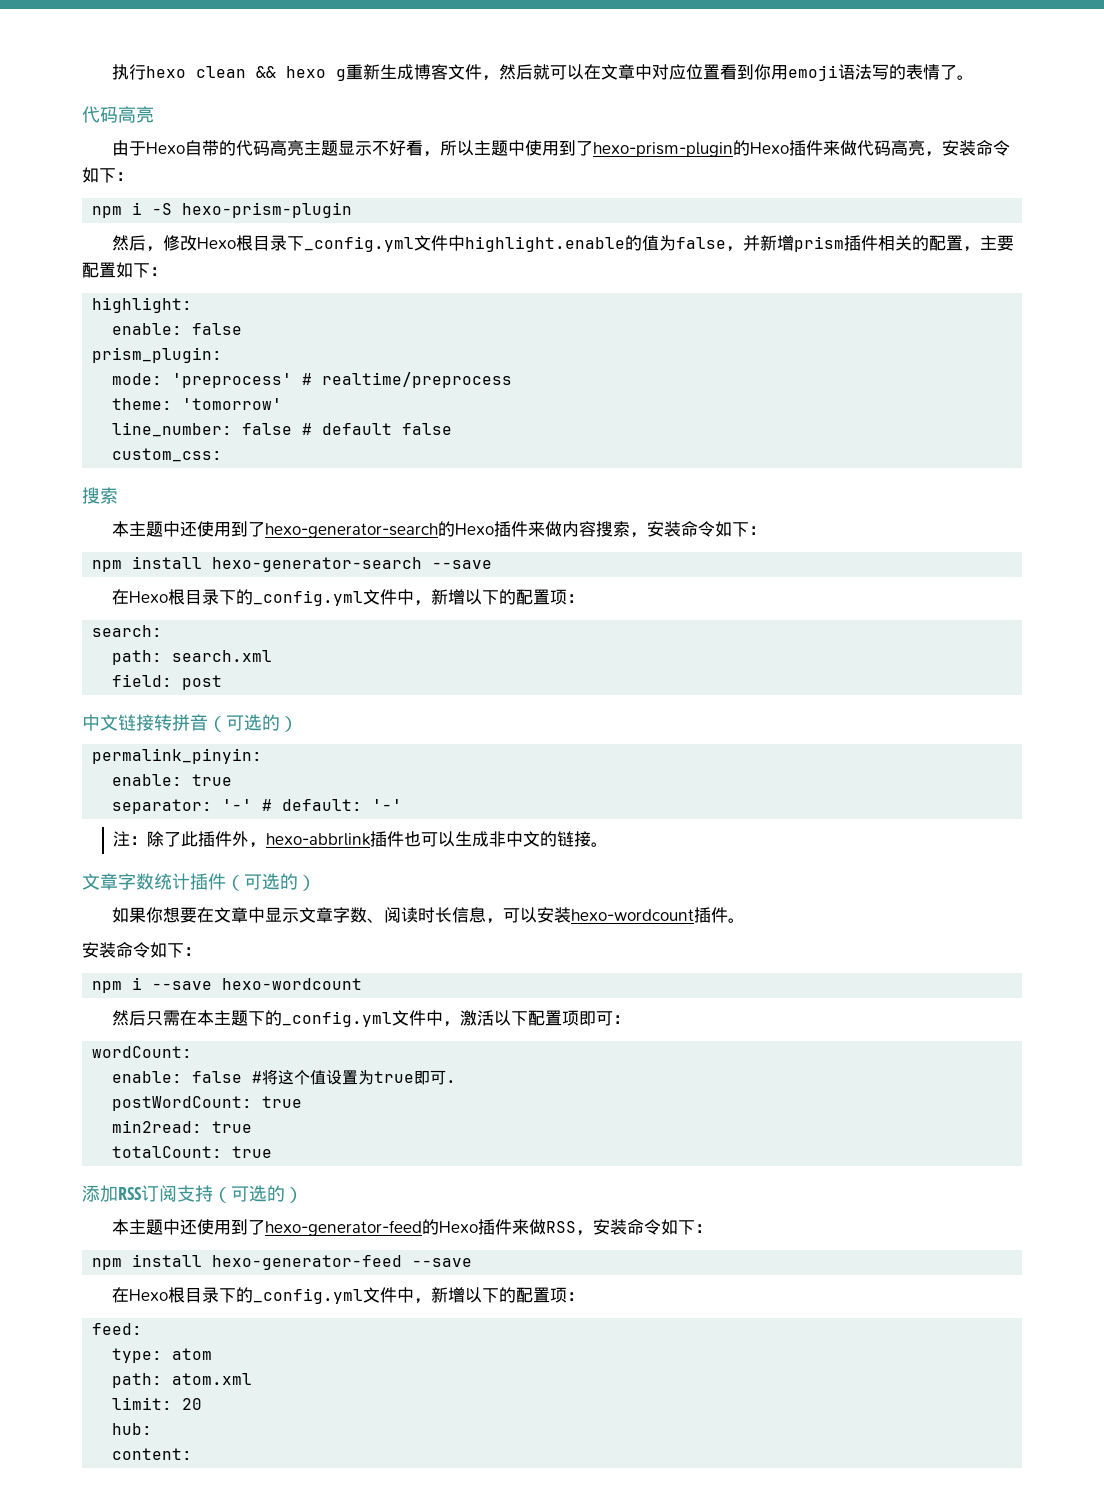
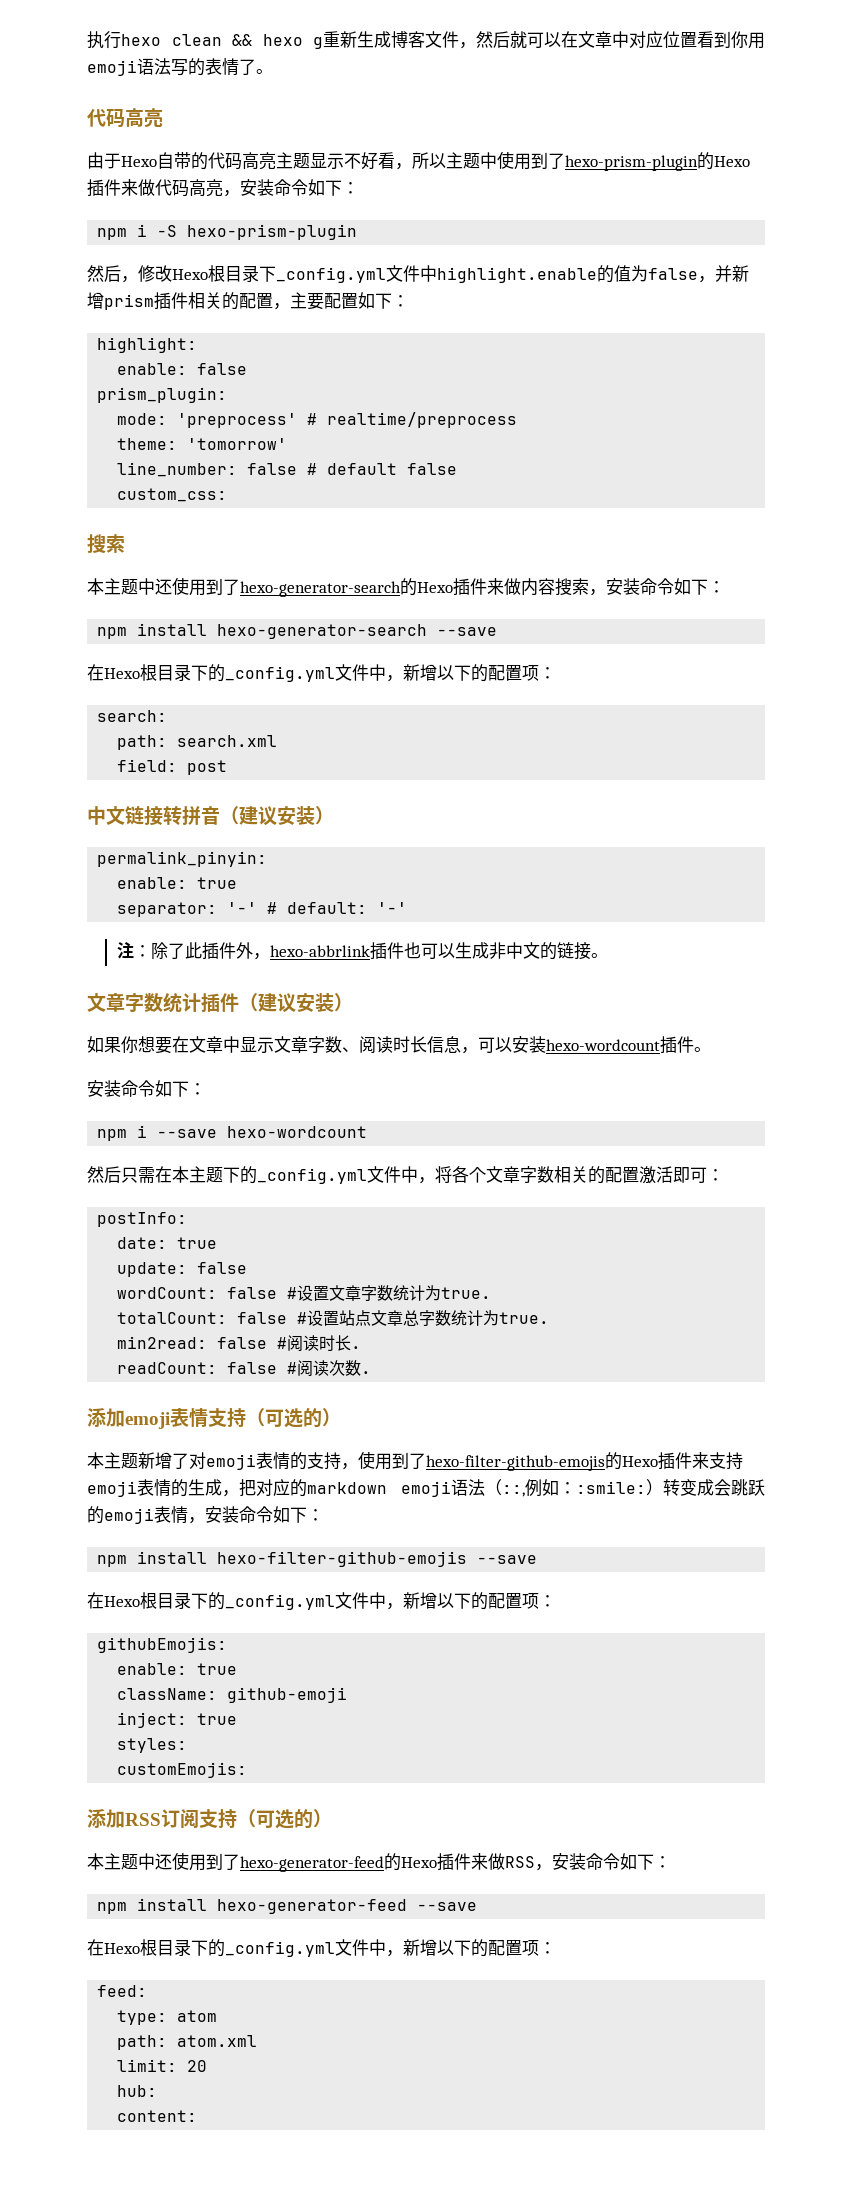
[226,714,280,731] 可选的 -> [239,806,315,826] 建议安装
[244,873,298,890] 可选的 -> [258,993,334,1013] 建议安装
[460,1010,631,1026] [92,1046,193,1058] [112,1069,457,1085] [112,1096,303,1111] [112,1120,253,1133] [112,1146,273,1158] 激活以下配置项即可： // wordCount: // enable: false #将这个值设置为true即可. // postWordCount: true // min2read: true // totalCount: true -> [435,1166,724,1184] [97,1212,188,1227] [117,1237,218,1249] [117,1262,248,1277] [117,1285,492,1301] [117,1310,550,1326] [117,1335,362,1351] [117,1360,372,1376] [87,1408,341,1429] [87,1451,743,1471] [87,1479,765,1497] [87,1506,324,1524] [97,1551,538,1567] [87,1592,556,1610] [97,1637,228,1653] [117,1663,238,1675] [117,1687,348,1703] [117,1712,238,1728] [117,1738,188,1753] [117,1762,248,1778] 将各个文章字数相关的配置激活即可： // postInfo: // date: true // update: false // wordCount: false #设置文章字数统计为true. // totalCount: false #设置站点文章总字数统计为true. // min2read: false #阅读时长. // readCount: false #阅读次数. // 添加emoji表情支持（可选的） // 本主题新增了对emoji表情的支持，使用到了hexo-filter-github-emojis的Hexo插件来支持emoji表情的生成，把对应的markdown emoji语法（::,例如：:smile:）转变成会跳跃的emoji表情，安装命令如下： // npm install hexo-filter-github-emojis --save // 在Hexo根目录下的_config.yml文件中，新增以下的配置项： // githubEmojis: // enable: true // className: github-emoji // inject: true // styles: // customEmojis:

